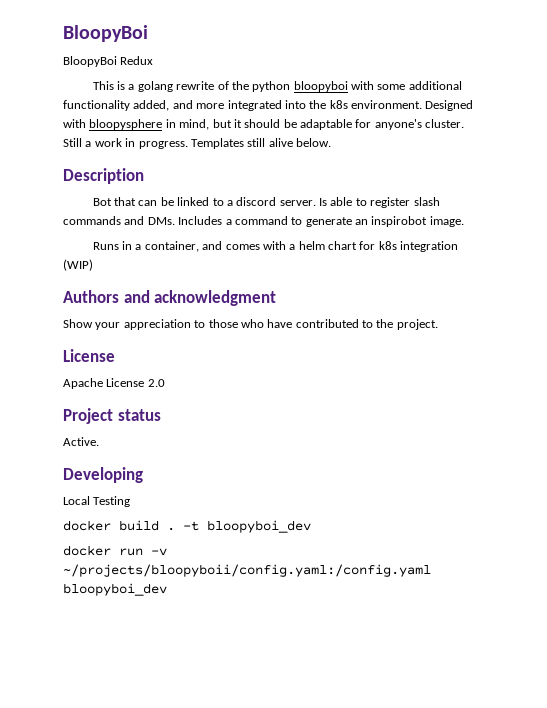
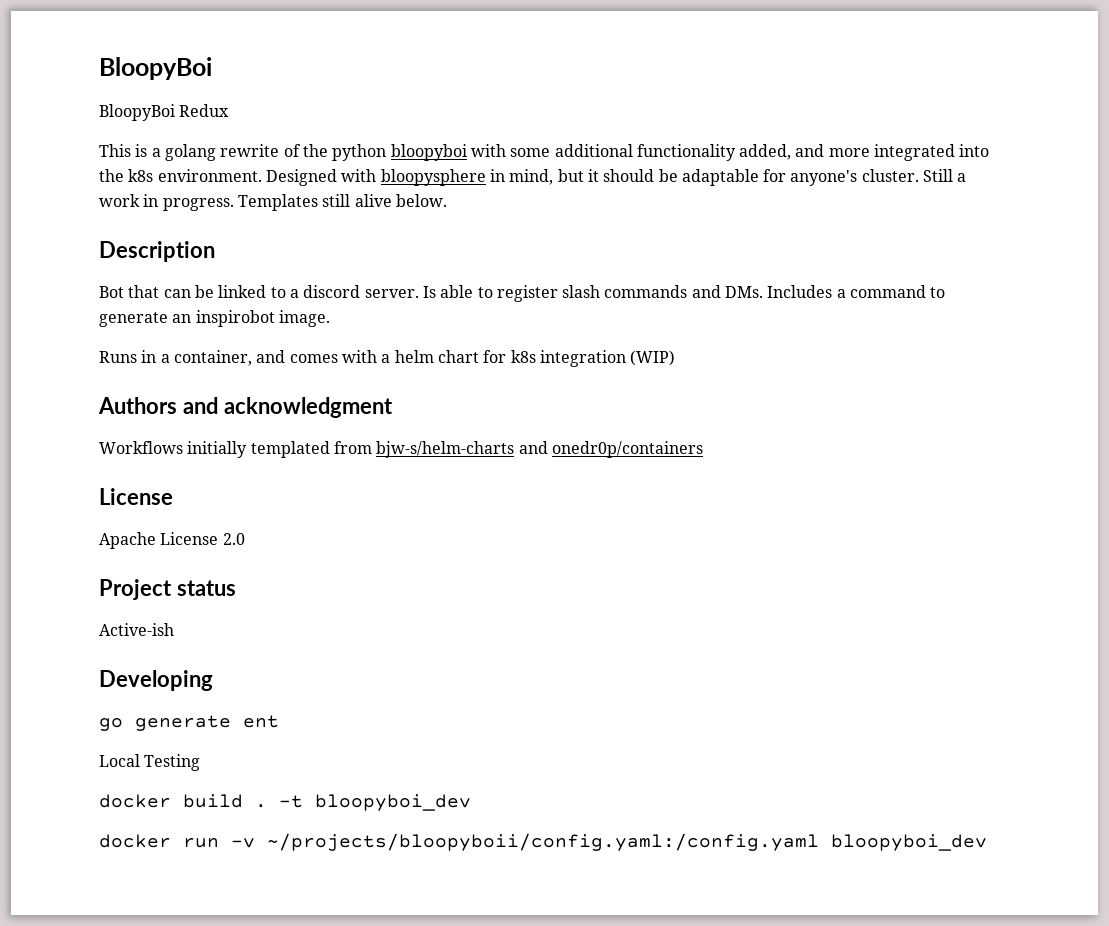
[63,319,438,330] Show your appreciation to those who have contributed to the project. -> [99,441,703,458] Workflows initially templated from bjw-s/helm-charts and onedr0p/containers
[63,437,99,446] Active. -> [99,623,174,636] Active-ish
(143, 475) none -> [99,715,279,731] // go generate ent

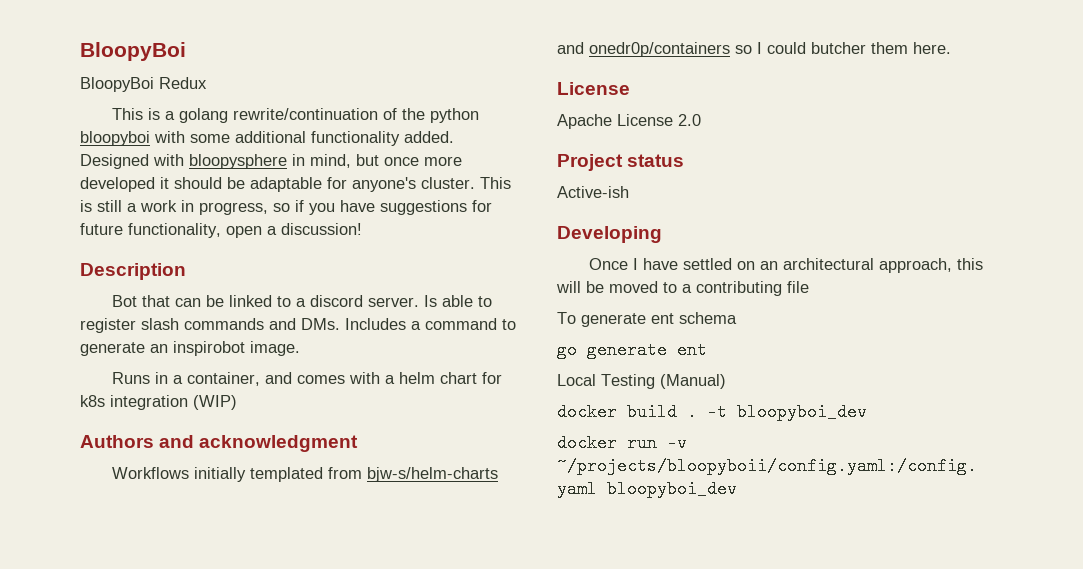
[220,144,280,157] rewrite -> [232,108,378,120] rewrite/continuation
[739,144,990,161] [99,169,262,182] added, and more integrated into the k8s environment. -> [404,131,454,143] added.
(584, 175) none -> [384,156,462,166] [80,177,155,192] once more developed
[923,169,967,182] [99,194,447,211] Still a work in progress. Templates still alive below. -> [480,177,511,189] [80,200,492,215] [80,223,362,238] This is still a work in progress, so if you have suggestions for future functionality, open a discussion!
(703, 449) none -> [735,42,951,54] so I could butcher them here.
(213, 680) none -> [588,258,983,273] [556,281,809,296] [557,312,737,327] // Once I have settled on an architectural approach, this will be moved to a contributing file // To generate ent schema
(201, 762) none -> [660,374,726,389] (Manual)

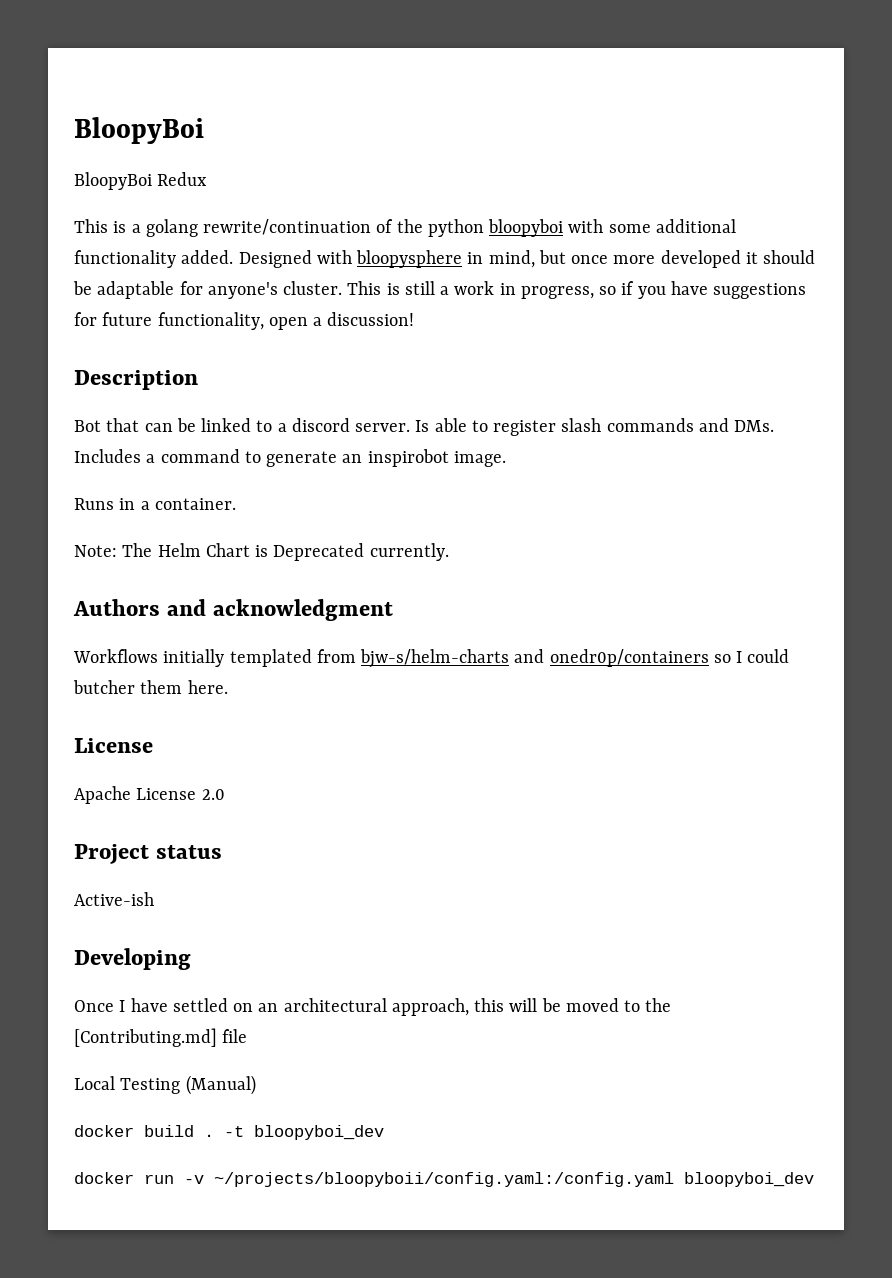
[186,372,502,386] [80,395,237,410] container, and comes with a helm chart for k8s integration (WIP) -> [154,498,236,510] [74,543,449,561] container. // Note: The Helm Chart is Deprecated currently.
[682,281,782,296] a contributing -> [645,998,672,1012] [74,1028,217,1047] the [Contributing.md]
[557,312,737,327] [557,341,707,359] // To generate ent schema // go generate ent -> (248, 1036) none

